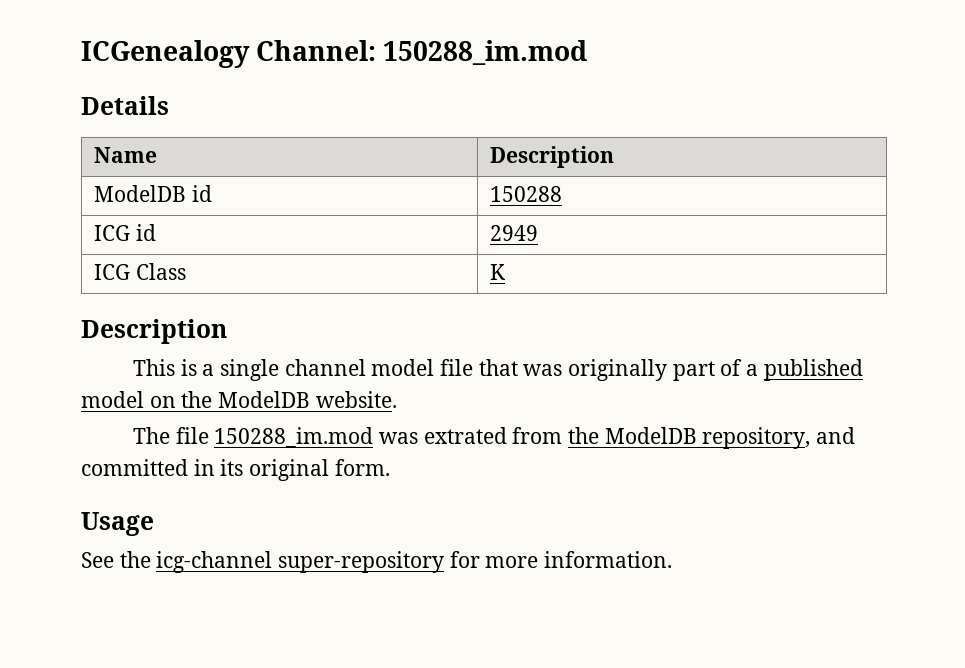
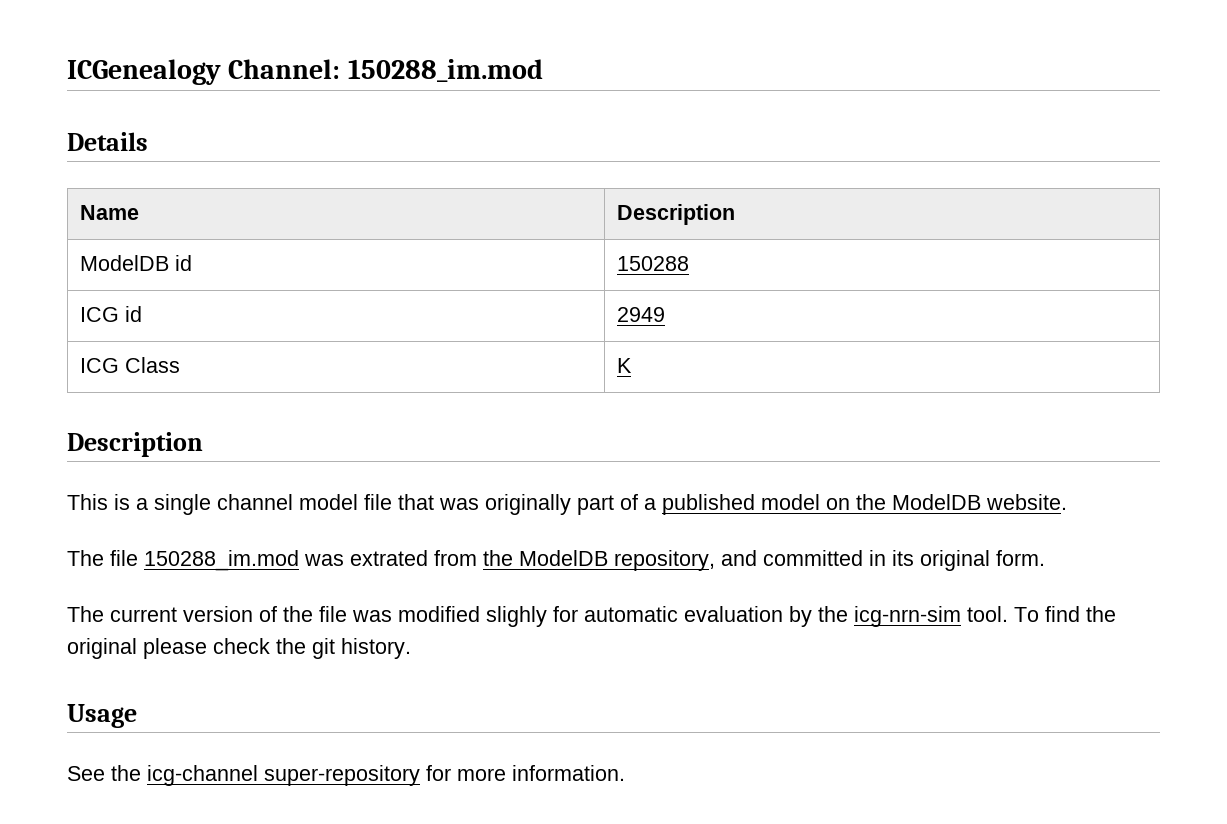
(390, 467) none -> [67,606,1116,627] [67,638,411,659] // The current version of the file was modified slighly for automatic evaluation by the icg-nrn-sim tool. To find the original please check the git history.

